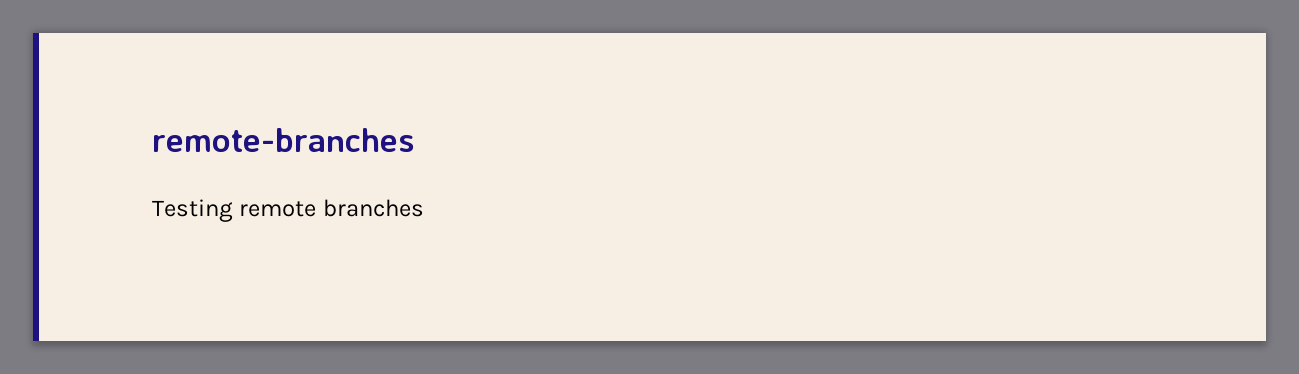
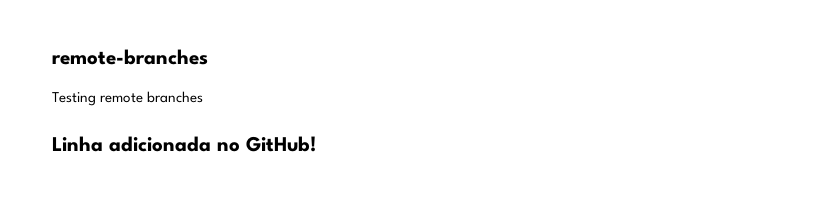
(424, 208) none -> [52,136,316,152] // Linha adicionada no GitHub!

